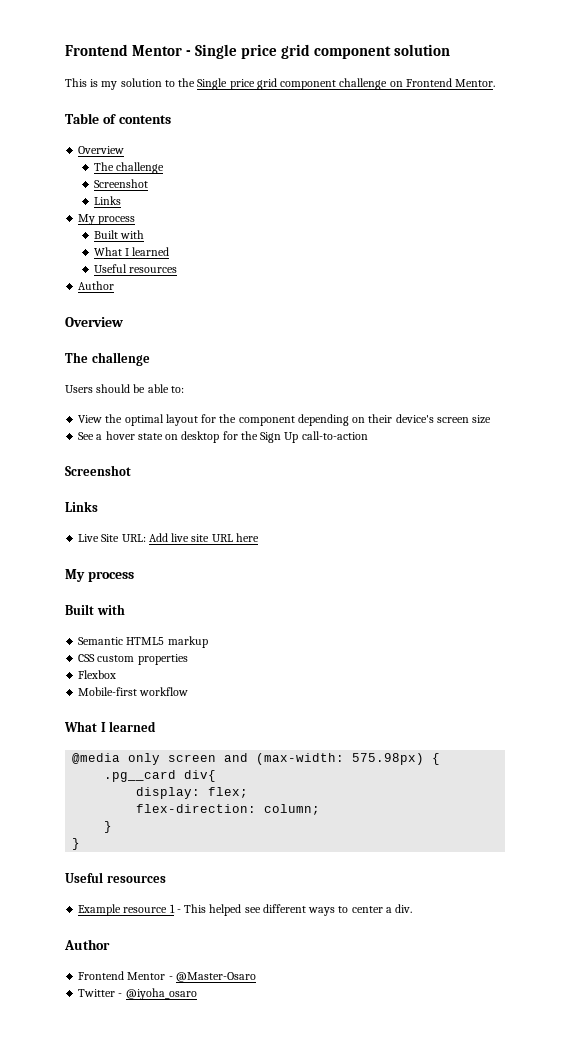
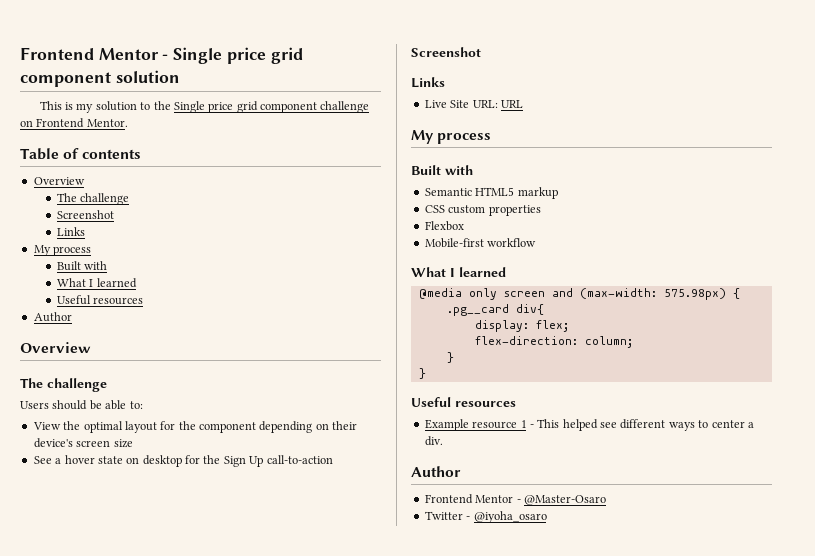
[148,533,210,542] Add live site -> (498, 104) none
[235,533,259,542] here -> (523, 104) none

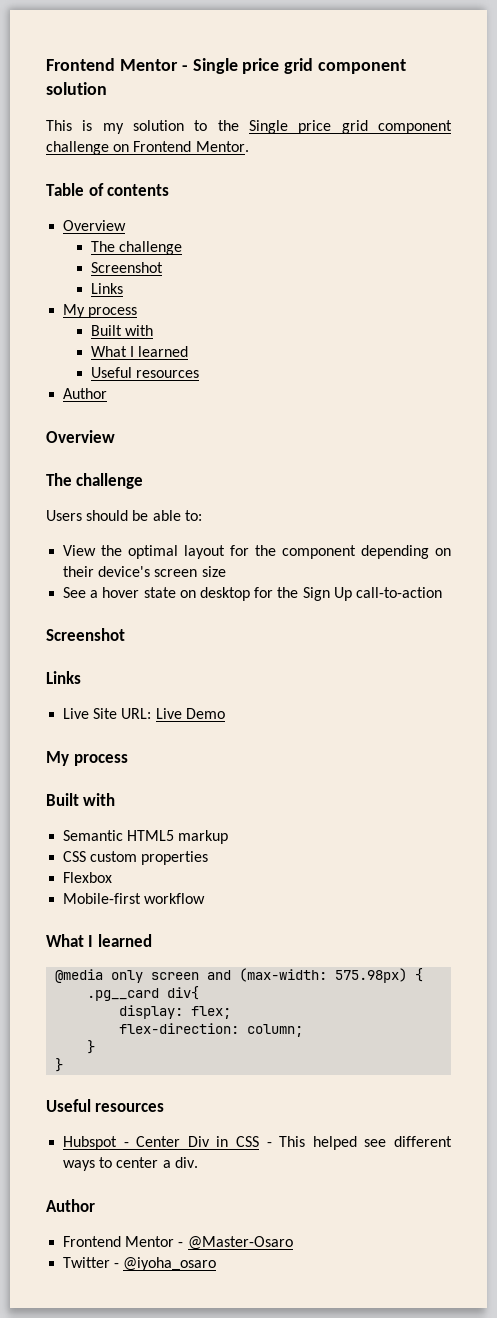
[500,100,523,108] URL -> [155,708,225,719] Live Demo
[424,419,527,431] Example resource 1 -> [63,1136,260,1150] Hubspot - Center Div in CSS

